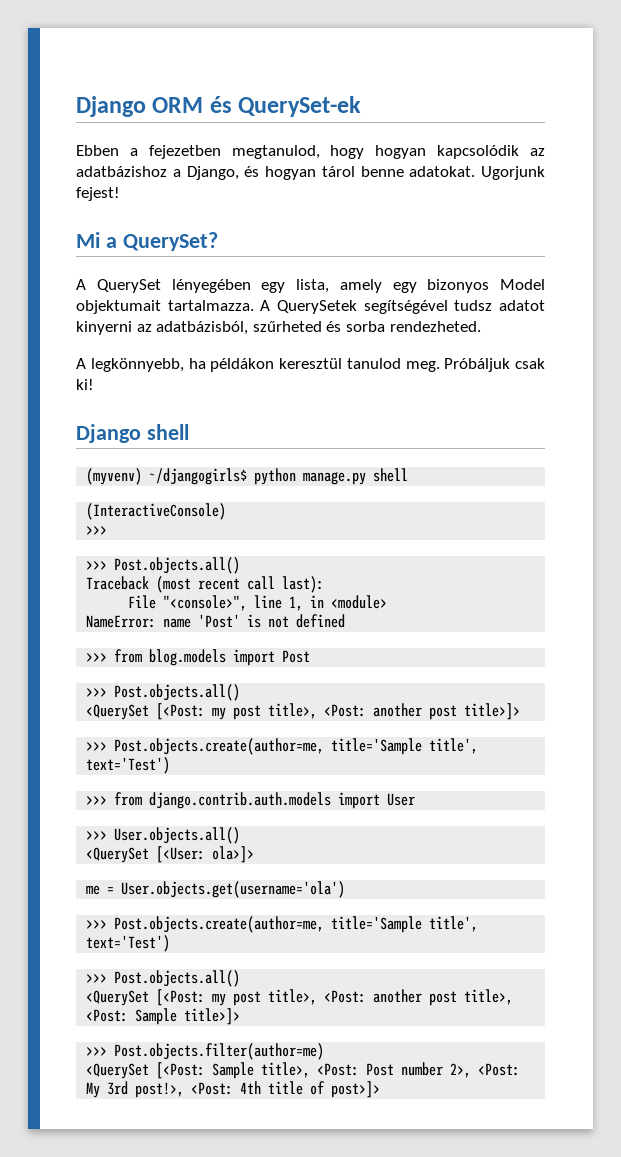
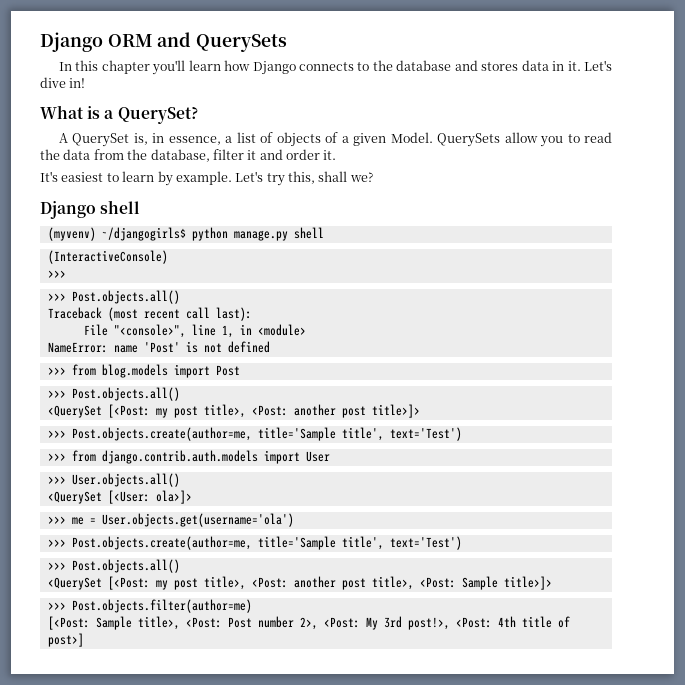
[209,96,362,117] [76,145,545,159] [76,166,545,180] [76,187,120,201] [76,232,218,251] [76,279,545,293] [76,300,545,314] [76,321,481,335] [76,358,545,372] [76,379,94,390] és QuerySet-ek // Ebben a fejezetben megtanulod, hogy hogyan kapcsolódik az adatbázishoz a Django, és hogyan tárol benne adatokat. Ugorjunk fejest! // Mi a QuerySet? // A QuerySet lényegében egy lista, amely egy bizonyos Model objektumait tartalmazza. A QuerySetek segítségével tudsz adatot kinyerni az adatbázisból, szűrheted és sorba rendezheted. // A legkönnyebb, ha példákon keresztül tanulod meg. Próbáljuk csak ki! -> [157,32,288,52] [58,60,612,75] [40,77,86,88] [40,105,198,124] [58,132,612,147] [40,149,337,162] [40,171,373,186] and QuerySets // In this chapter you'll learn how Django connects to the database and stores data in it. Let's dive in! // What is a QuerySet? // A QuerySet is, in essence, a list of objects of a given Model. QuerySets allow you to read the data from the database, filter it and order it. // It's easiest to learn by example. Let's try this, shall we?
(255, 854) none -> [47,516,66,524] >>>
[86,1063,150,1079] <QuerySet -> (252, 606) none
[331,1081,381,1098] post>]> -> [47,633,84,647] post>]

